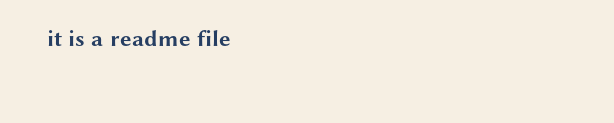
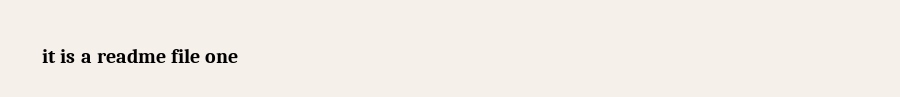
(231, 38) none -> [205,53,239,63] one

